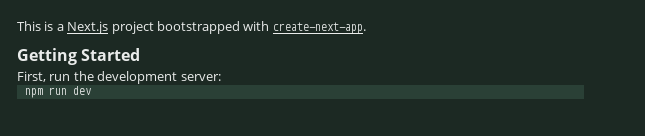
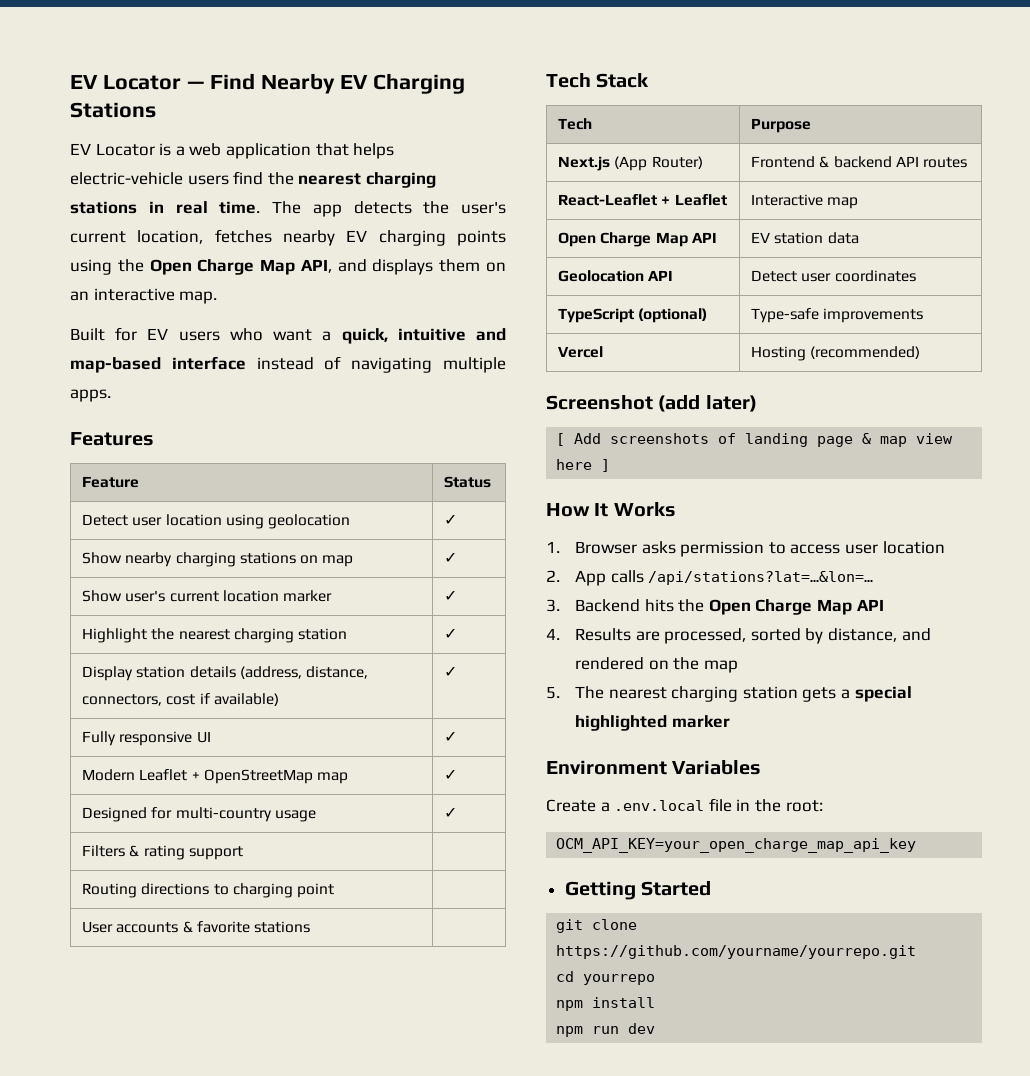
[17,21,366,34] [17,48,141,65] [17,71,221,84] This is a Next.js project bootstrapped with create-next-app. // Getting Started // First, run the development server: -> [70,73,465,94] [70,102,156,118] [70,143,395,159] [70,171,436,188] [70,201,506,217] [70,229,506,246] [70,259,506,275] [70,288,218,304] [70,327,507,344] [70,356,507,373] [70,389,111,402] [70,432,154,446] [82,476,140,488] [444,476,492,488] [82,514,350,529] [444,514,458,525] [82,552,354,567] [444,552,458,563] [82,590,332,602] [444,590,458,601] [82,628,347,643] [444,628,458,639] [82,666,368,681] [82,693,279,706] [444,666,458,677] [82,731,211,746] [444,731,458,742] [82,769,348,784] [444,769,458,780] [82,807,316,822] [444,807,458,818] [82,845,243,860] [82,883,334,898] [82,921,310,933] [546,73,650,88] [558,118,593,130] [751,118,812,133] [558,156,703,171] [751,156,967,168] [558,194,727,206] [751,194,859,209] [558,232,717,247] [751,232,859,244] [558,270,674,282] [751,270,916,282] [558,308,708,323] [751,308,924,323] [558,346,604,358] [751,346,921,361] [546,395,757,412] [556,433,954,447] [556,459,611,472] [546,502,676,517] [546,541,945,557] [546,570,874,586] [546,599,884,615] [546,628,931,644] [575,657,738,673] [546,686,912,702] [575,715,730,731] [546,760,762,775] [546,798,823,812] [556,838,917,853] [564,881,712,900] [556,919,638,933] [556,945,917,959] [556,971,656,985] [556,997,656,1011] EV Locator — Find Nearby EV Charging Stations // EV Locator is a web application that helps electric-vehicle users find the nearest charging stations in real time. The app detects the user's current location, fetches nearby EV charging points using the Open Charge Map API, and displays them on an interactive map. // Built for EV users who want a quick, intuitive and map-based interface instead of navigating multiple apps. // Features // Feature | Status // Detect user location using geolocation | ✓ // Show nearby charging stations on map | ✓ // Show user's current location marker | ✓ // Highlight the nearest charging station | ✓ // Display station details (address, distance, connectors, cost if available) | ✓ // Fully responsive UI | ✓ // Modern Leaflet + OpenStreetMap map | ✓ // Designed for multi-country usage | ✓ // Filters & rating support | // Routing directions to charging point | // User accounts & favorite stations | // Tech Stack // Tech | Purpose // Next.js (App Router) | Frontend & backend API routes // React-Leaflet + Leaflet | Interactive map // Open Charge Map API | EV station data // Geolocation API | Detect user coordinates // TypeScript (optional) | Type-safe improvements // Vercel | Hosting (recommended) // Screenshot (add later) // [ Add screenshots of landing page & map view here ] // How It Works // 1. Browser asks permission to access user location // 2. App calls /api/stations?lat=…&lon=… // 3. Backend hits the Open Charge Map API // 4. Results are processed, sorted by distance, and rendered on the map // 5. The nearest charging station gets a special highlighted marker // Environment Variables // Create a .env.local file in the root: // OCM_API_KEY=your_open_charge_map_api_key // Getting Started // git clone https://github.com/yourname/yourrepo.git // cd yourrepo // npm install

